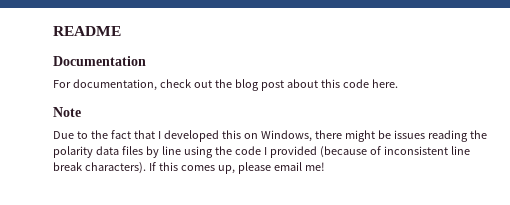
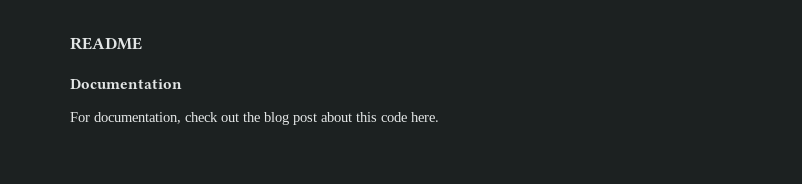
[53,107,81,117] [53,130,487,142] [53,146,470,158] [53,162,325,174] // Note // Due to the fact that I developed this on Windows, there might be issues reading the polarity data files by line using the code I provided (because of inconsistent line break characters). If this comes up, please email me! -> (439, 117) none

